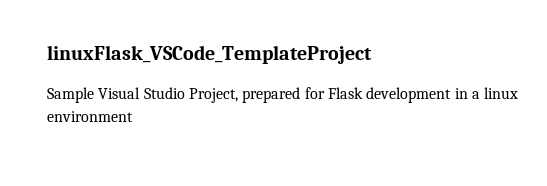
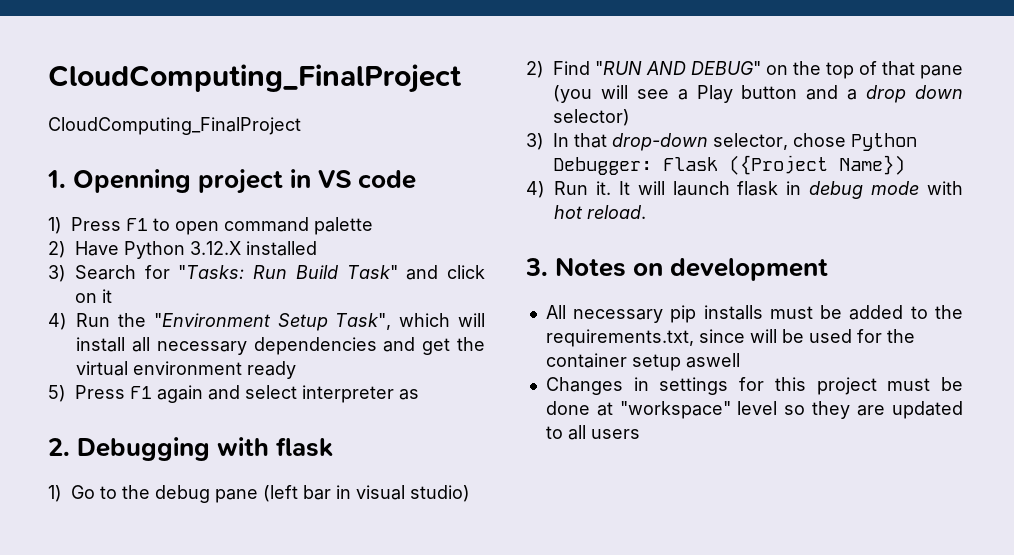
[47,45,372,64] [47,87,519,103] [47,111,133,122] linuxFlask_VSCode_TemplateProject // Sample Visual Studio Project, prepared for Flask development in a linux environment -> [48,64,462,93] [48,117,301,135] [47,169,417,194] [48,217,373,235] [48,241,317,259] [48,265,486,282] [75,289,112,303] [48,313,485,331] [76,337,485,355] [76,361,296,379] [48,385,419,403] [48,437,334,461] [48,485,470,503] [526,61,963,79] [553,85,964,103] [553,109,630,126] [526,133,917,151] [553,155,905,175] [526,181,963,199] [554,205,646,219] [525,257,829,281] [545,305,963,323] [545,329,915,347] [545,353,740,371] [545,377,963,395] [545,401,963,419] [545,425,640,440] CloudComputing_FinalProject // CloudComputing_FinalProject // 1. Openning project in VS code // 1) Press F1 to open command palette // 2) Have Python 3.12.X installed // 3) Search for "Tasks: Run Build Task" and click on it // 4) Run the "Environment Setup Task", which will install all necessary dependencies and get the virtual environment ready // 5) Press F1 again and select interpreter as // 2. Debugging with flask // 1) Go to the debug pane (left bar in visual studio) // 2) Find "RUN AND DEBUG" on the top of that pane (you will see a Play button and a drop down selector) // 3) In that drop-down selector, chose Python Debugger: Flask ({Project Name}) // 4) Run it. It will launch flask in debug mode with hot reload. // 3. Notes on development // All necessary pip installs must be added to the requirements.txt, since will be used for the container setup aswell // Changes in settings for this project must be done at "workspace" level so they are updated to all users

